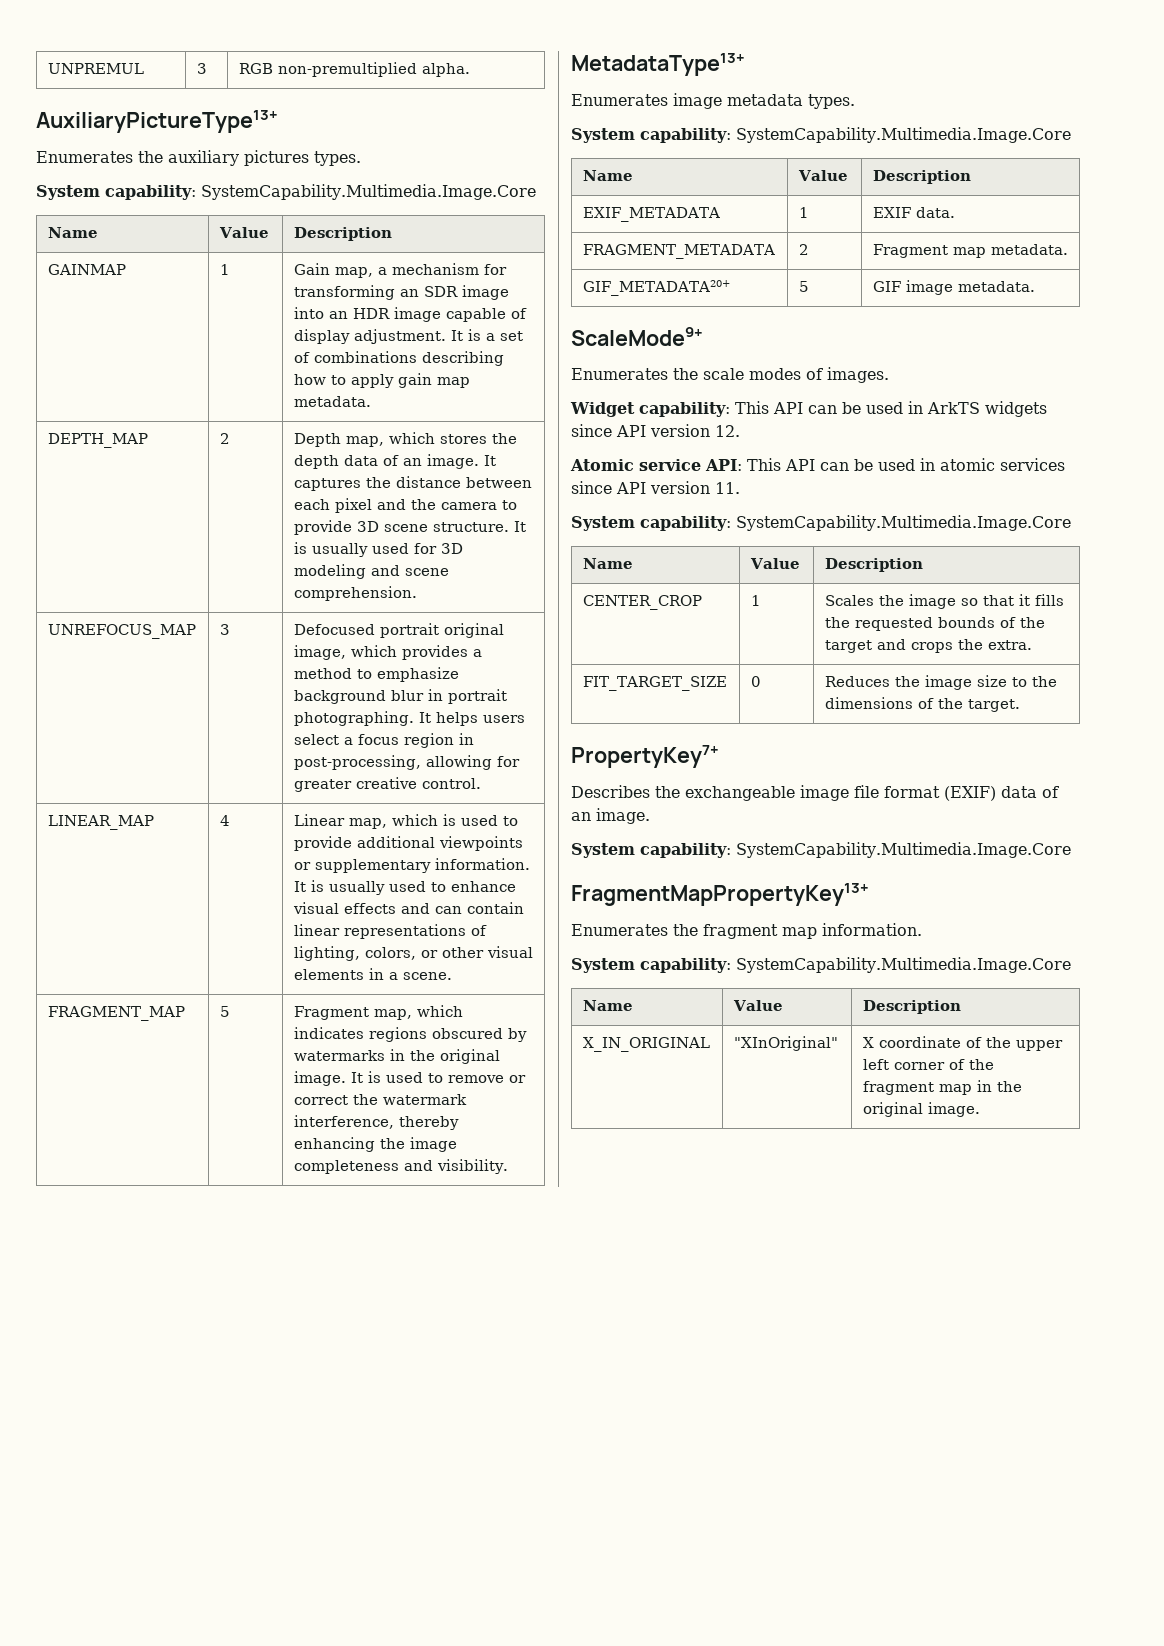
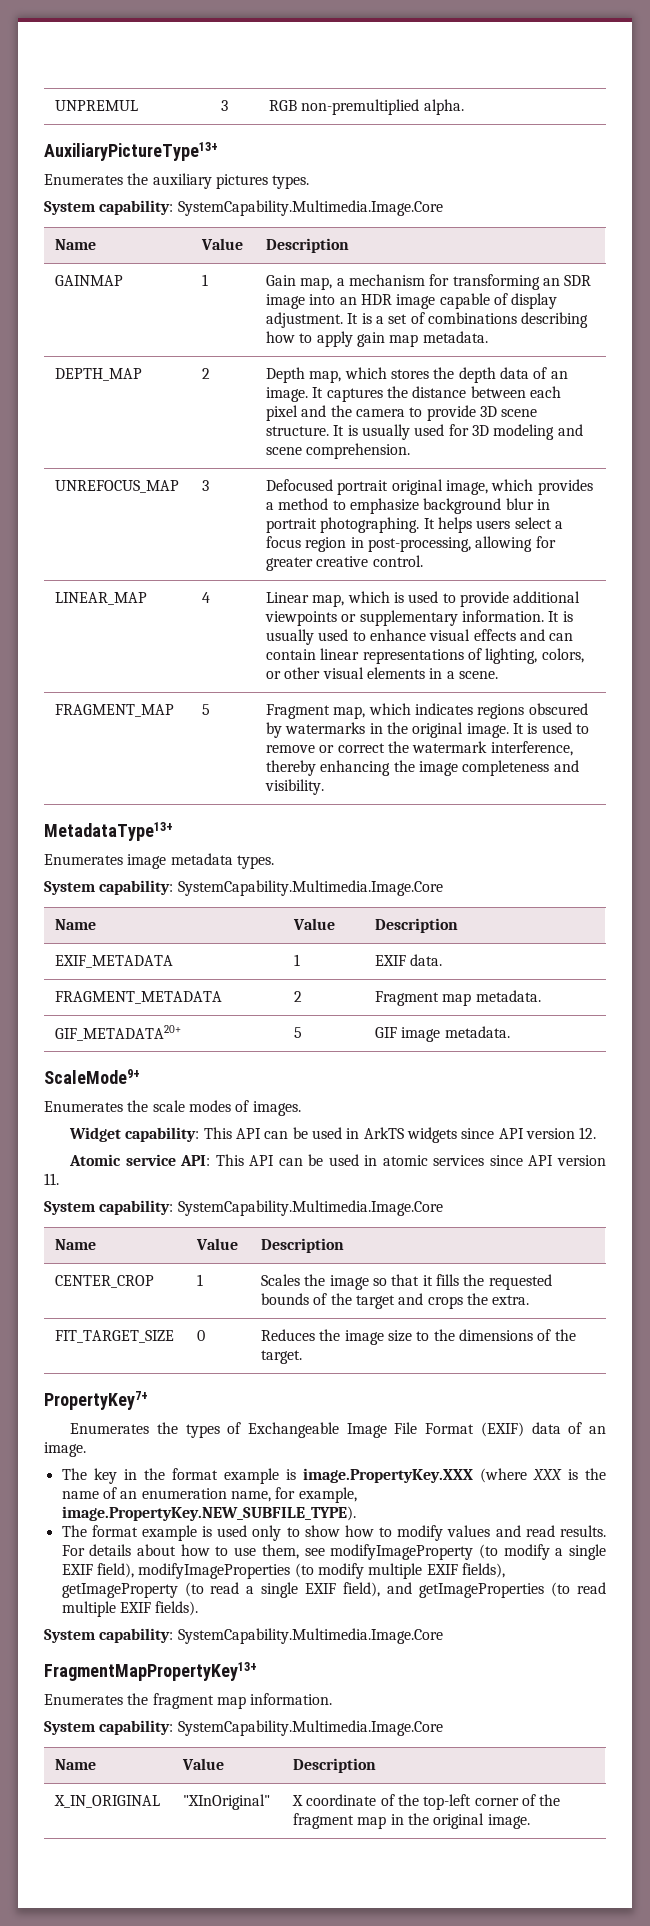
[571,785,940,801] Describes the exchangeable image file format -> [70,1422,475,1438] Enumerates the types of Exchangeable Image File Format
(650, 816) none -> [61,1468,606,1484] [61,1487,357,1503] [61,1506,356,1521] [61,1525,606,1541] [61,1544,606,1560] [61,1563,505,1579] [61,1582,606,1598] [61,1601,199,1617] // The key in the format example is image.PropertyKey.XXX (where XXX is the name of an enumeration name, for example, image.PropertyKey.NEW_SUBFILE_TYPE). // The format example is used only to show how to modify values and read results. For details about how to use them, see modifyImageProperty (to modify a single EXIF field), modifyImageProperties (to modify multiple EXIF fields), getImageProperty (to read a single EXIF field), and getImageProperties (to read multiple EXIF fields).
[1015,1040,1063,1051] [862,1059,889,1070] upper left -> [423,1794,472,1810] top-left

